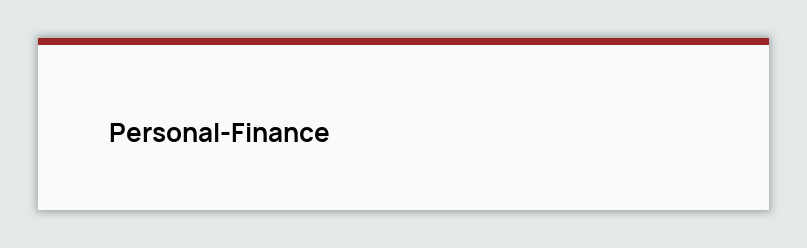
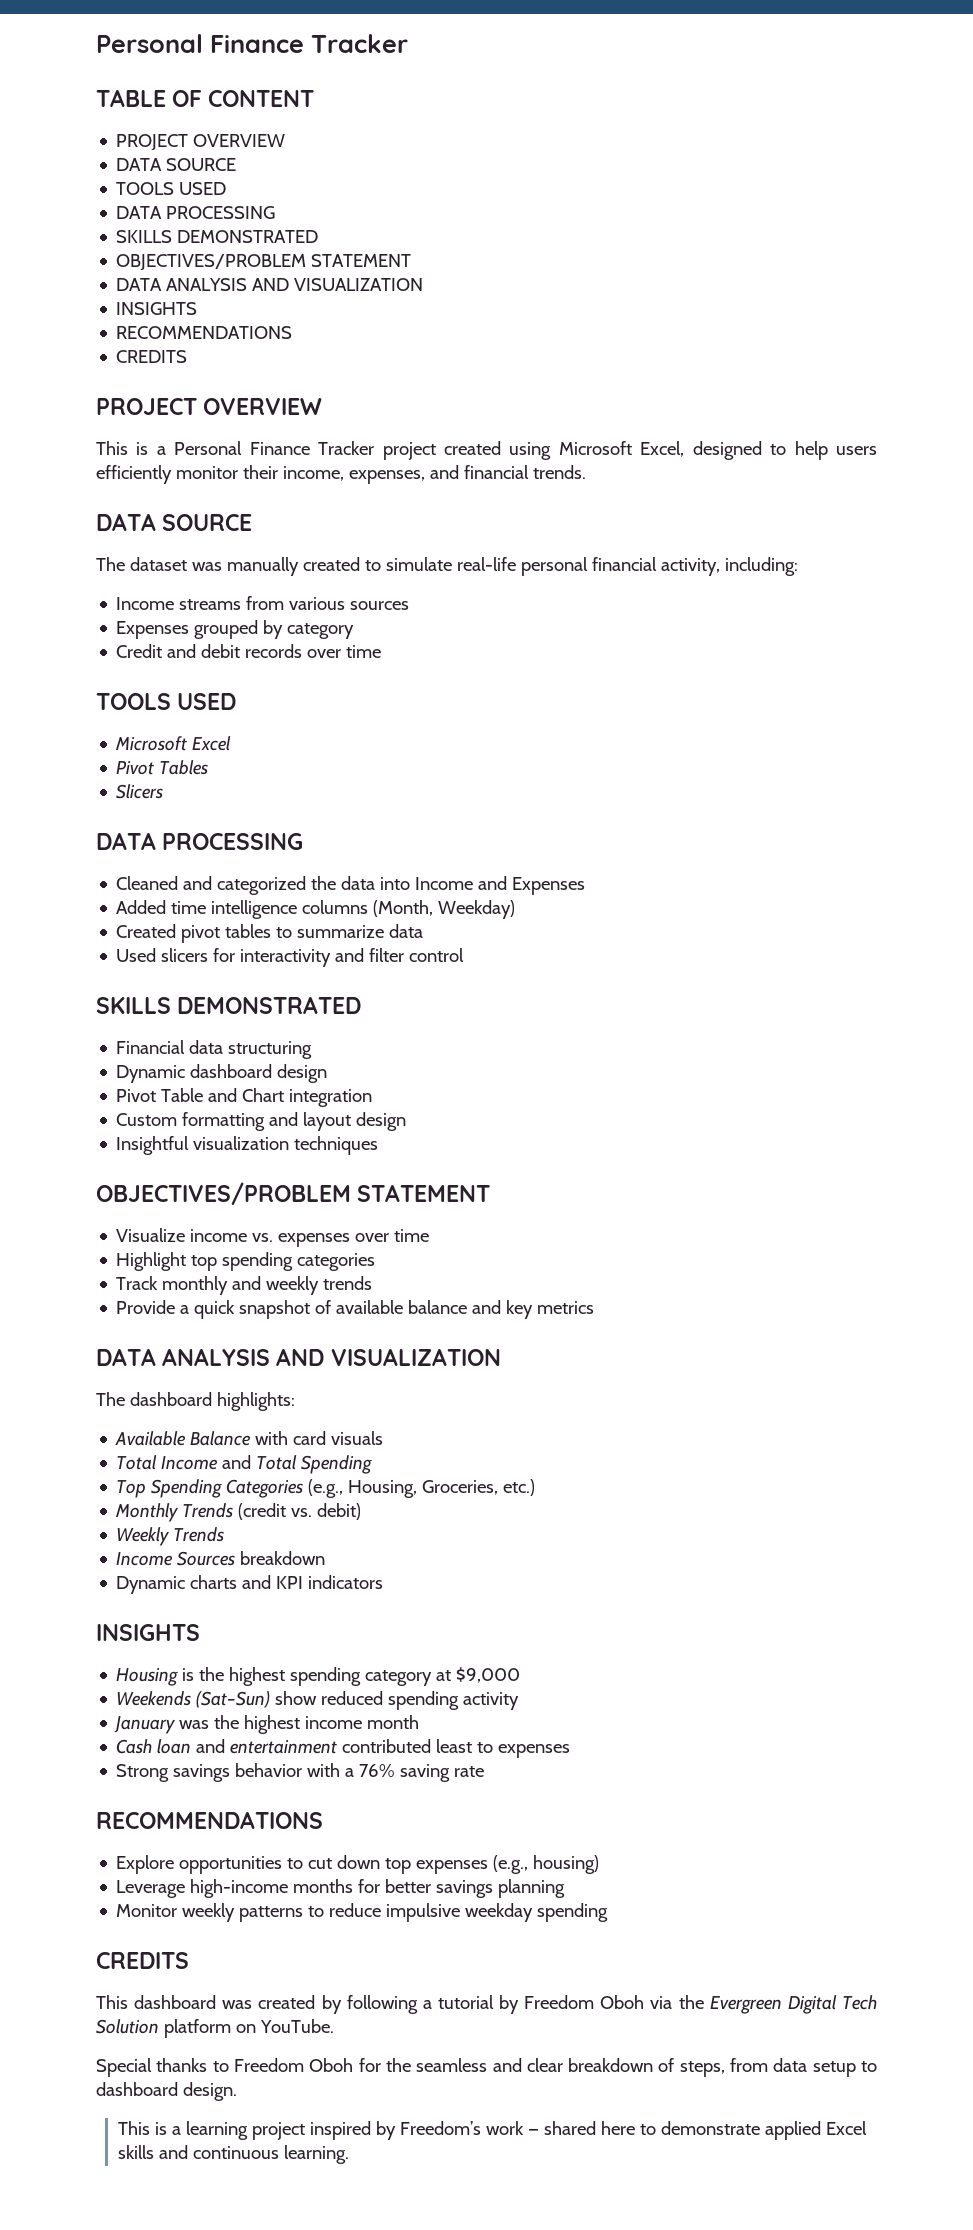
[109,123,330,142] Personal-Finance -> [96,34,408,53] [96,89,315,107] [116,134,286,151] [116,158,237,171] [116,182,227,195] [116,206,276,219] [116,230,319,243] [116,254,412,271] [116,278,424,291] [116,302,198,315] [116,326,293,339] [116,350,188,363] [96,398,323,415] [96,441,878,460] [96,465,586,484] [96,513,253,531] [96,557,798,576] [116,596,410,610] [116,620,355,639] [116,644,382,658] [96,693,237,710] [115,736,232,751] [116,760,209,775] [116,784,164,799] [96,832,304,850] [116,876,586,895] [116,900,516,919] [116,924,424,943] [116,948,465,967] [96,996,362,1014] [116,1040,313,1059] [116,1064,328,1083] [116,1088,373,1107] [116,1112,407,1131] [116,1136,379,1155] [96,1182,491,1205] [116,1228,430,1247] [116,1252,376,1271] [116,1276,373,1295] [116,1300,595,1319] [96,1348,501,1366] [96,1392,295,1411] [115,1431,384,1446] [116,1455,373,1474] [116,1479,536,1498] [115,1503,362,1522] [116,1527,225,1546] [116,1551,326,1566] [116,1575,384,1594] [96,1624,200,1641] [116,1667,521,1686] [116,1691,520,1710] [114,1715,420,1734] [116,1739,571,1758] [116,1763,485,1782] [96,1811,323,1829] [116,1855,600,1874] [116,1879,566,1898] [116,1903,609,1922] [96,1952,189,1969] [96,1995,877,2014] [96,2019,334,2038] [96,2058,877,2077] [96,2082,237,2101] [118,2121,868,2140] [118,2145,350,2164] Personal Finance Tracker // TABLE OF CONTENT // PROJECT OVERVIEW // DATA SOURCE // TOOLS USED // DATA PROCESSING // SKILLS DEMONSTRATED // OBJECTIVES/PROBLEM STATEMENT // DATA ANALYSIS AND VISUALIZATION // INSIGHTS // RECOMMENDATIONS // CREDITS // PROJECT OVERVIEW // This is a Personal Finance Tracker project created using Microsoft Excel, designed to help users efficiently monitor their income, expenses, and financial trends. // DATA SOURCE // The dataset was manually created to simulate real-life personal financial activity, including: // Income streams from various sources // Expenses grouped by category // Credit and debit records over time // TOOLS USED // Microsoft Excel // Pivot Tables // Slicers // DATA PROCESSING // Cleaned and categorized the data into Income and Expenses // Added time intelligence columns (Month, Weekday) // Created pivot tables to summarize data // Used slicers for interactivity and filter control // SKILLS DEMONSTRATED // Financial data structuring // Dynamic dashboard design // Pivot Table and Chart integration // Custom formatting and layout design // Insightful visualization techniques // OBJECTIVES/PROBLEM STATEMENT // Visualize income vs. expenses over time // Highlight top spending categories // Track monthly and weekly trends // Provide a quick snapshot of available balance and key metrics // DATA ANALYSIS AND VISUALIZATION // The dashboard highlights: // Available Balance with card visuals // Total Income and Total Spending // Top Spending Categories (e.g., Housing, Groceries, etc.) // Monthly Trends (credit vs. debit) // Weekly Trends // Income Sources breakdown // Dynamic charts and KPI indicators // INSIGHTS // Housing is the highest spending category at $9,000 // Weekends (Sat–Sun) show reduced spending activity // January was the highest income month // Cash loan and entertainment contributed least to expenses // Strong savings behavior with a 76% saving rate // RECOMMENDATIONS // Explore opportunities to cut down top expenses (e.g., housing) // Leverage high-income months for better savings planning // Monitor weekly patterns to reduce impulsive weekday spending // CREDITS // This dashboard was created by following a tutorial by Freedom Oboh via the Evergreen Digital Tech Solution platform on YouTube. // Special thanks to Freedom Oboh for the seamless and clear breakdown of steps, from data setup to dashboard design. // This is a learning project inspired by Freedom’s work — shared here to demonstrate applied Excel skills and continuous learning.

